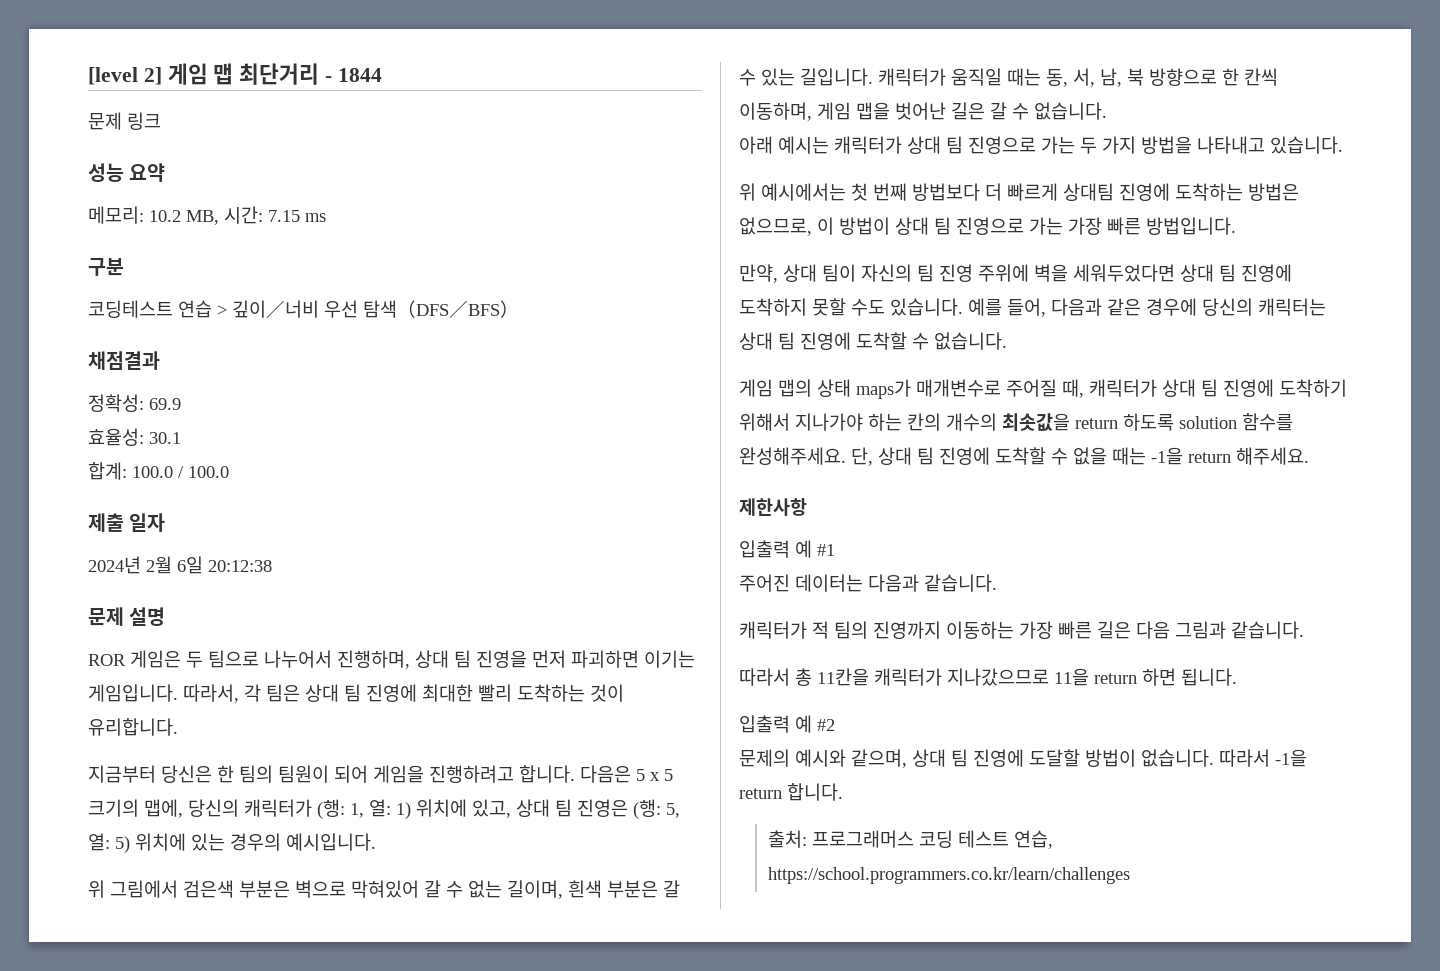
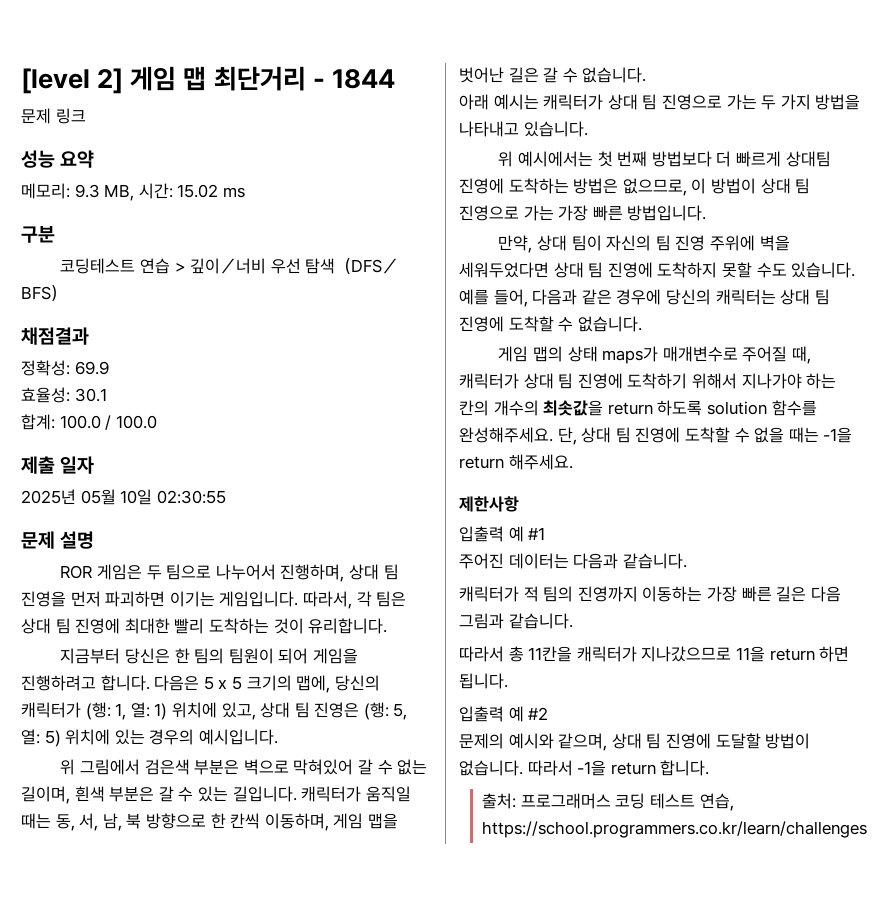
[149,210,181,222] 10.2 -> [74,184,100,198] 9.3
[268,210,300,222] 7.15 -> [177,184,219,198] 15.02
[88,556,272,574] 2024년 2월 6일 20:12:38 -> [21,489,226,505] 2025년 05월 10일 02:30:55

